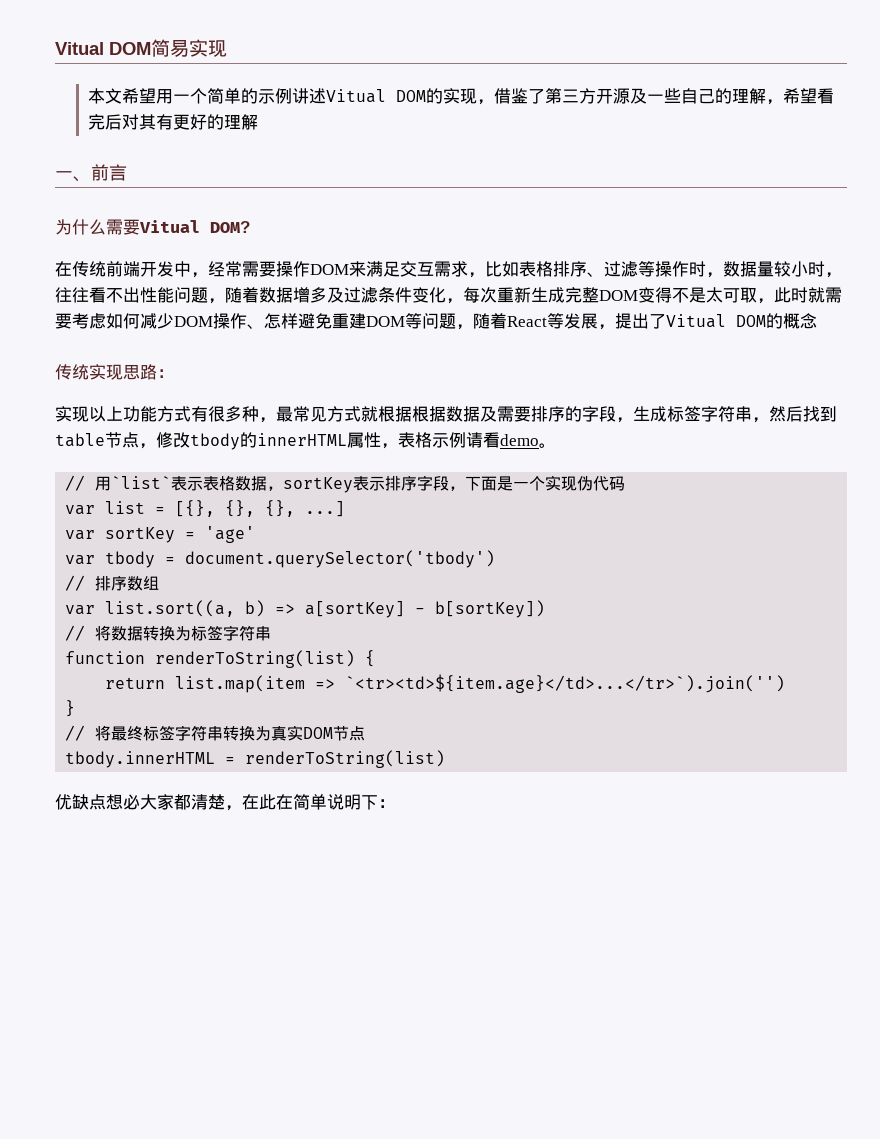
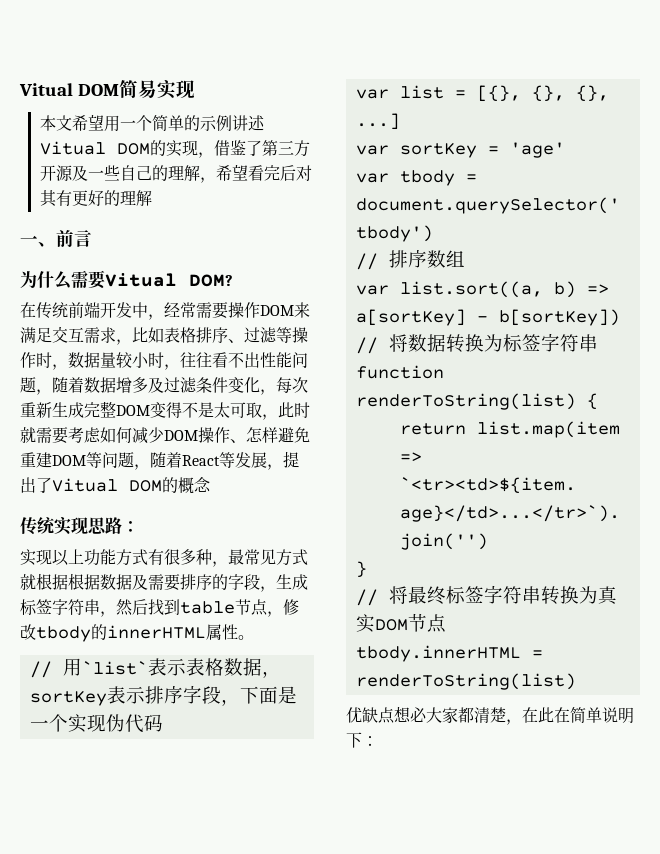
[381,432,539,449] ，表格示例请看demo -> (238, 632) none

